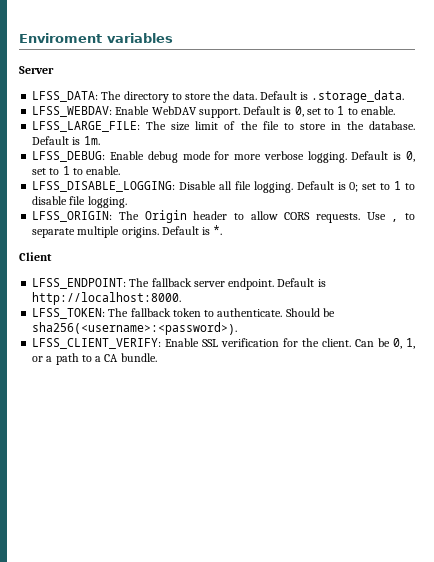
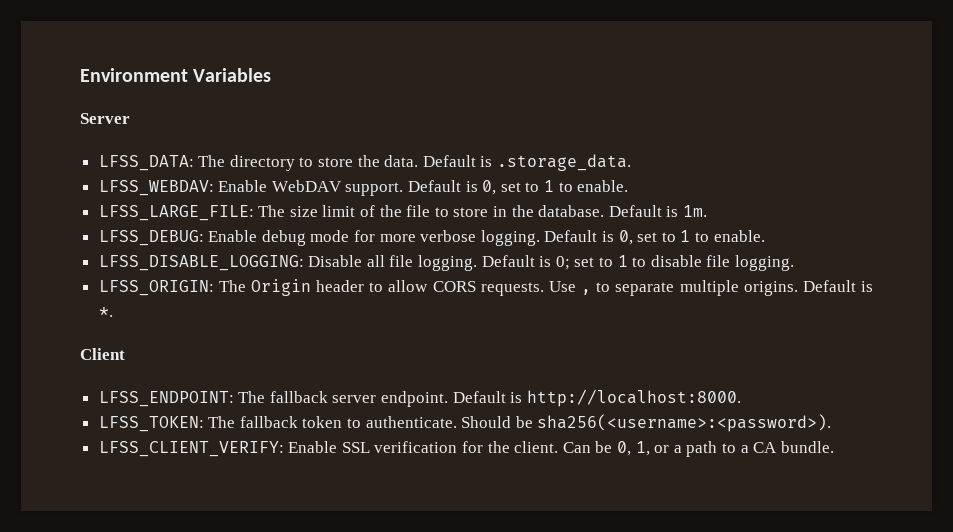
[19,33,173,43] Enviroment variables -> [80,68,272,82] Environment Variables

